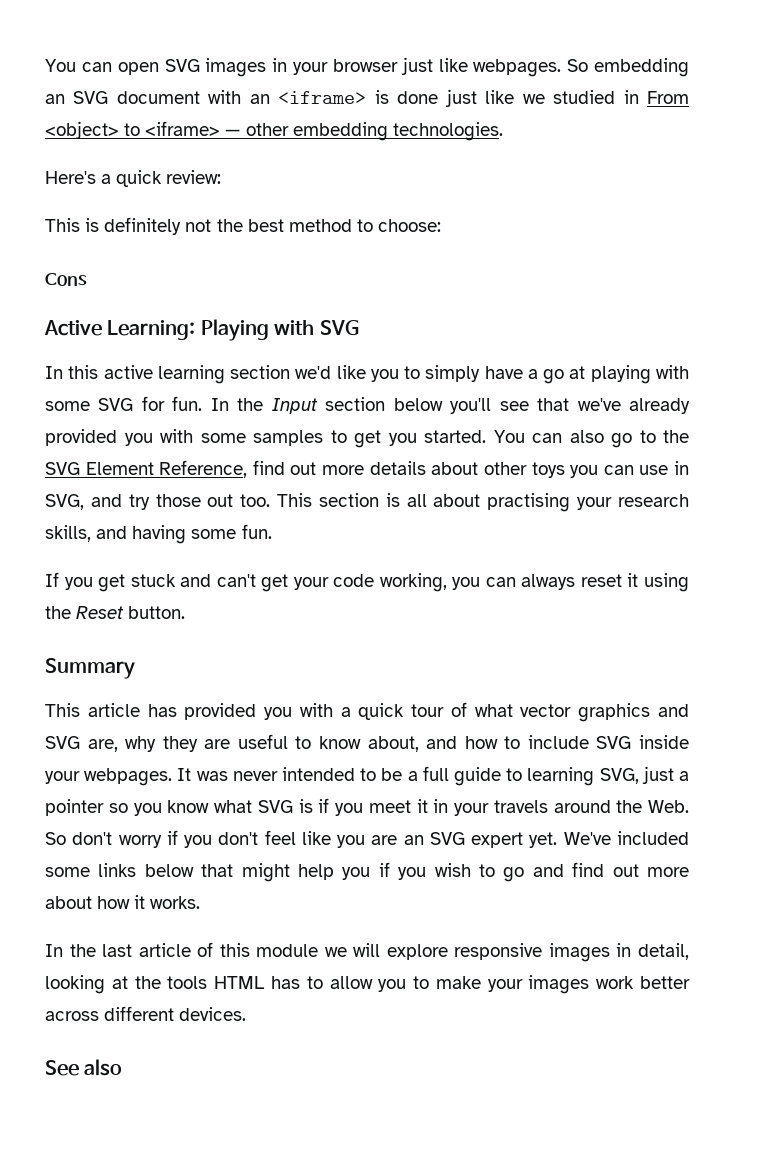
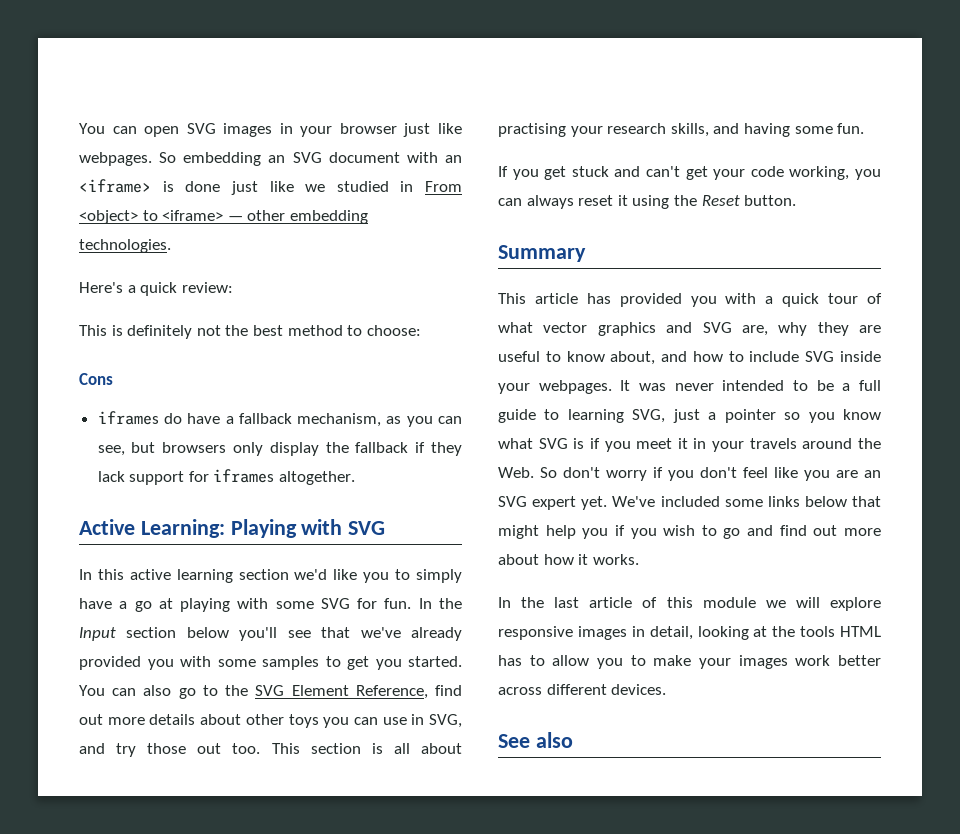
(87, 279) none -> [97,411,462,427] [97,442,462,456] [97,469,356,485] // iframes do have a fallback mechanism, as you can see, but browsers only display the fallback if they lack support for iframes altogether.

